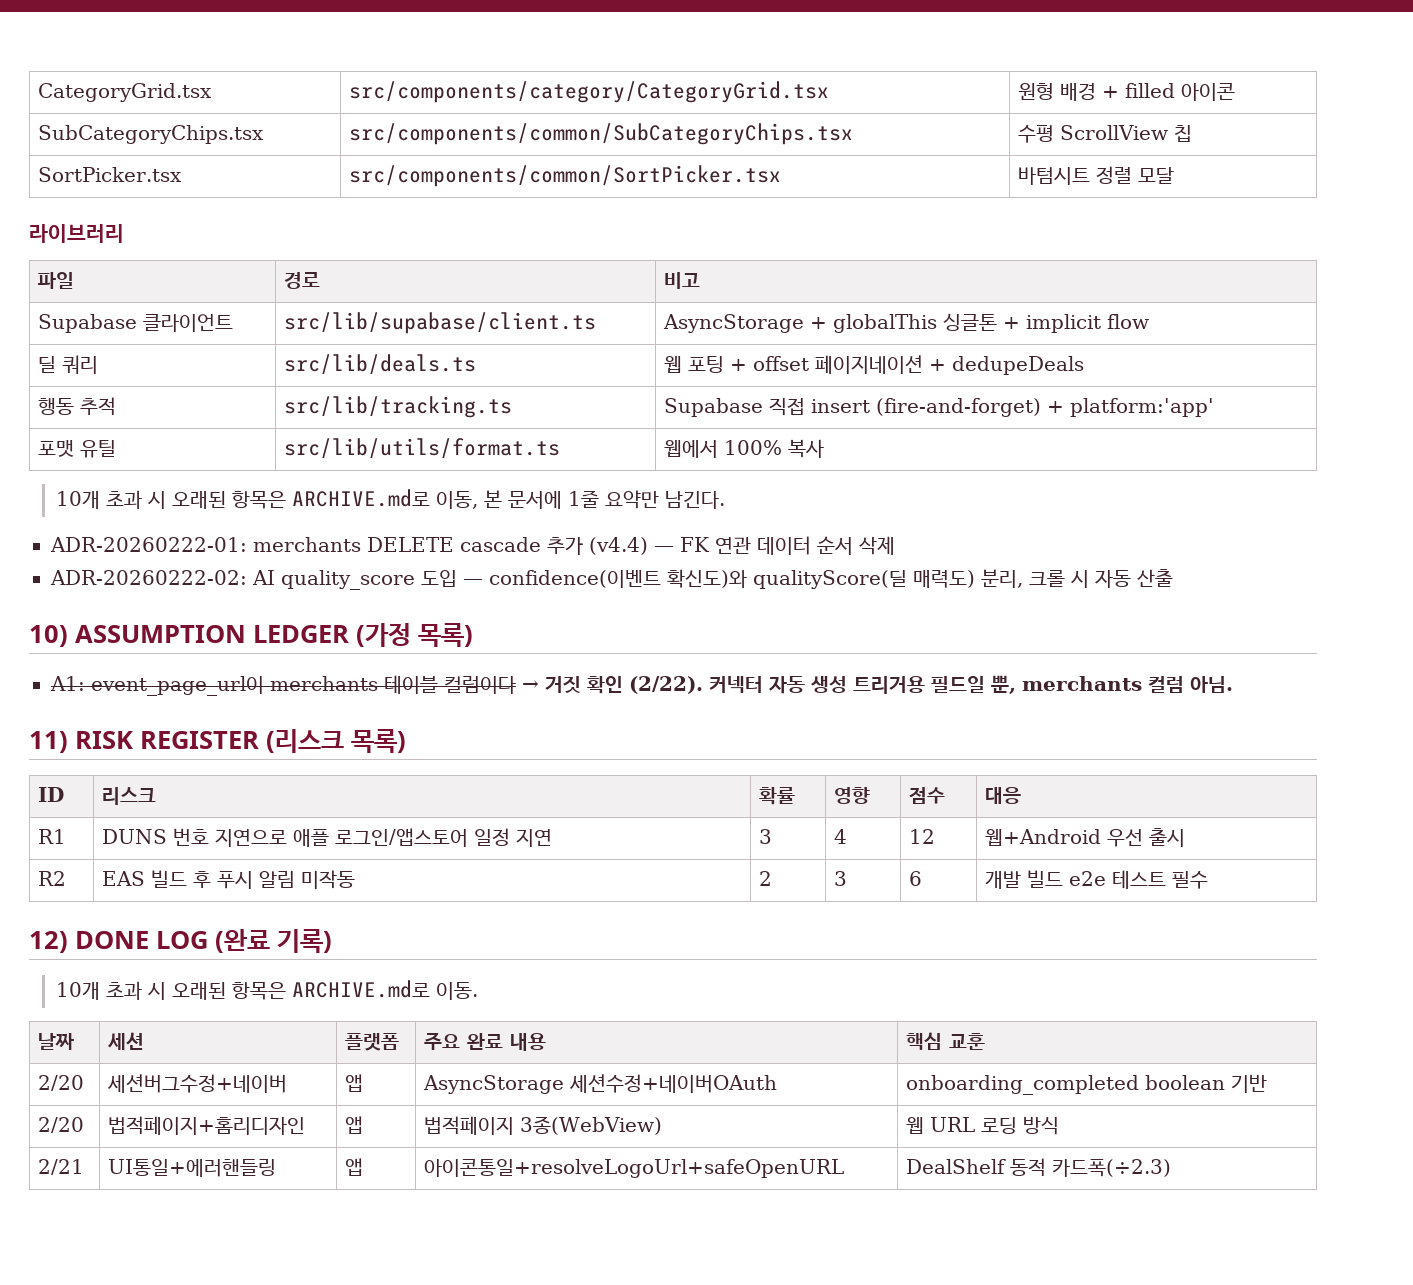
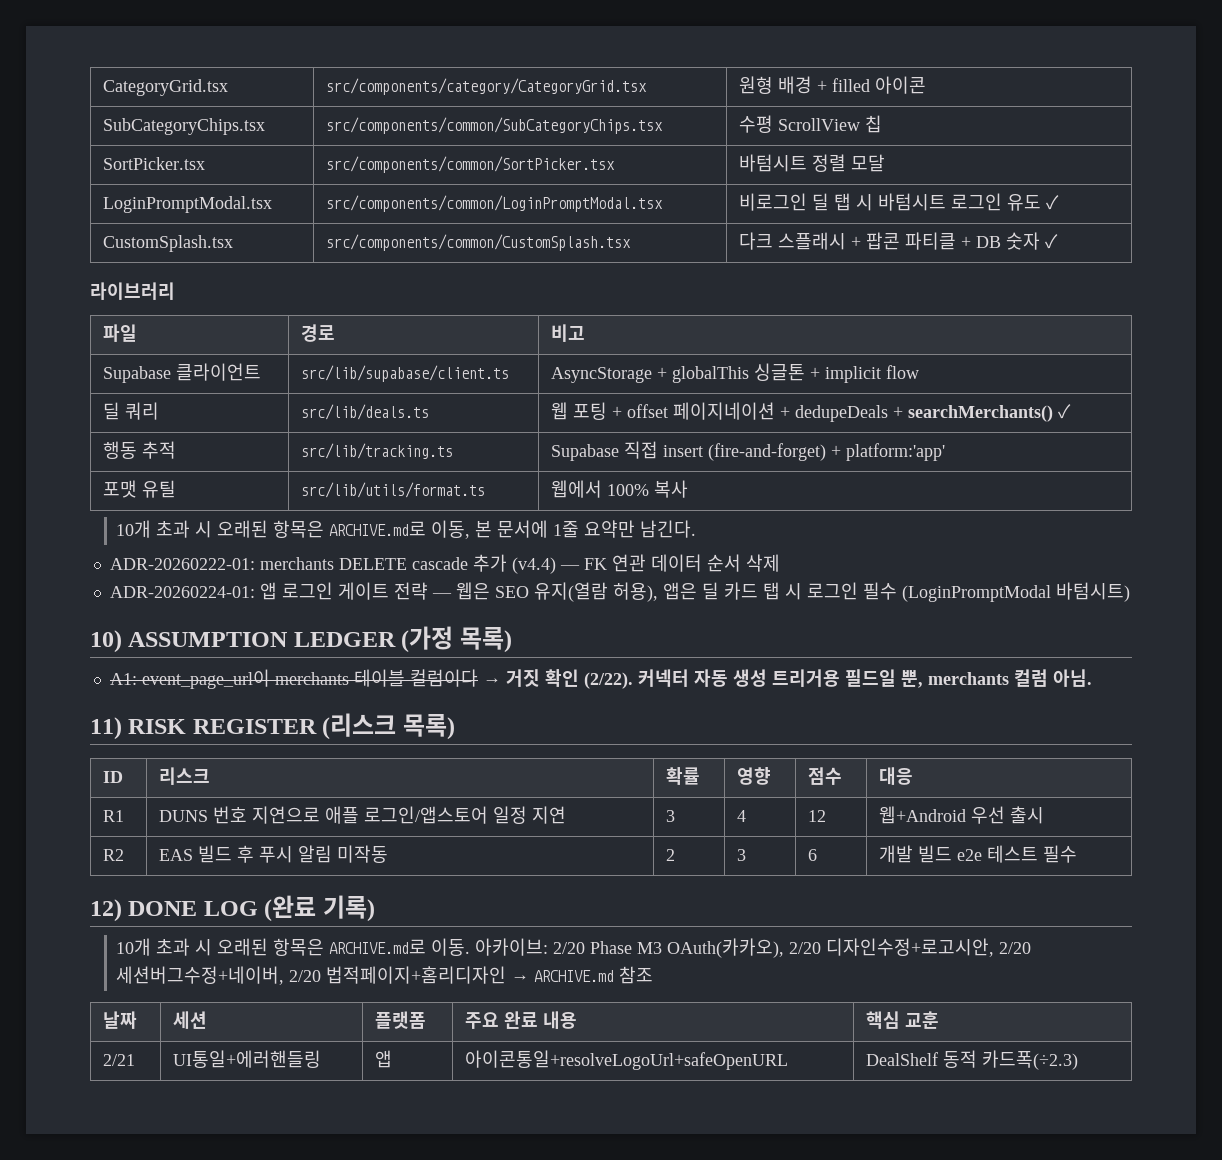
(1174, 175) none -> [103,196,273,213] [326,195,664,212] [739,193,1060,211] [103,235,234,252] [326,234,632,251] [739,232,1059,250] // LoginPromptModal.tsx | src/components/common/LoginPromptModal.tsx | 비로그인 딜 탭 시 바텀시트 로그인 유도 ✓ // CustomSplash.tsx | src/components/common/CustomSplash.tsx | 다크 스플래시 + 팝콘 파티클 + DB 숫자 ✓
(1084, 365) none -> [893,404,1072,422] + searchMerchants() ✓
[50,569,1173,590] ADR-20260222-02: AI quality_score 도입 — confidence(이벤트 확신도)와 qualityScore(딜 매력도) 분리, 크롤 시 자동 산출 -> [109,582,1130,602] ADR-20260224-01: 앱 로그인 게이트 전략 — 웹은 SEO 유지(열람 허용), 앱은 딜 카드 탭 시 로그인 필수 (LoginPromptModal 바텀시트)
(478, 991) none -> [475,938,1032,958] [116,966,654,985] 아카이브: 2/20 Phase M3 OAuth(카카오), 2/20 디자인수정+로고시안, 2/20 세션버그수정+네이버, 2/20 법적페이지+홈리디자인 → ARCHIVE.md 참조
[37,1075,84,1091] [106,1074,287,1093] [344,1074,363,1092] [422,1074,777,1094] [905,1074,1267,1095] [37,1117,84,1133] [107,1116,305,1135] [344,1116,363,1134] [423,1116,662,1135] [905,1116,1059,1135] // 2/20 | 세션버그수정+네이버 | 앱 | AsyncStorage 세션수정+네이버OAuth | onboarding_completed boolean 기반 // 2/20 | 법적페이지+홈리디자인 | 앱 | 법적페이지 3종(WebView) | 웹 URL 로딩 방식 -> (940, 1020) none

